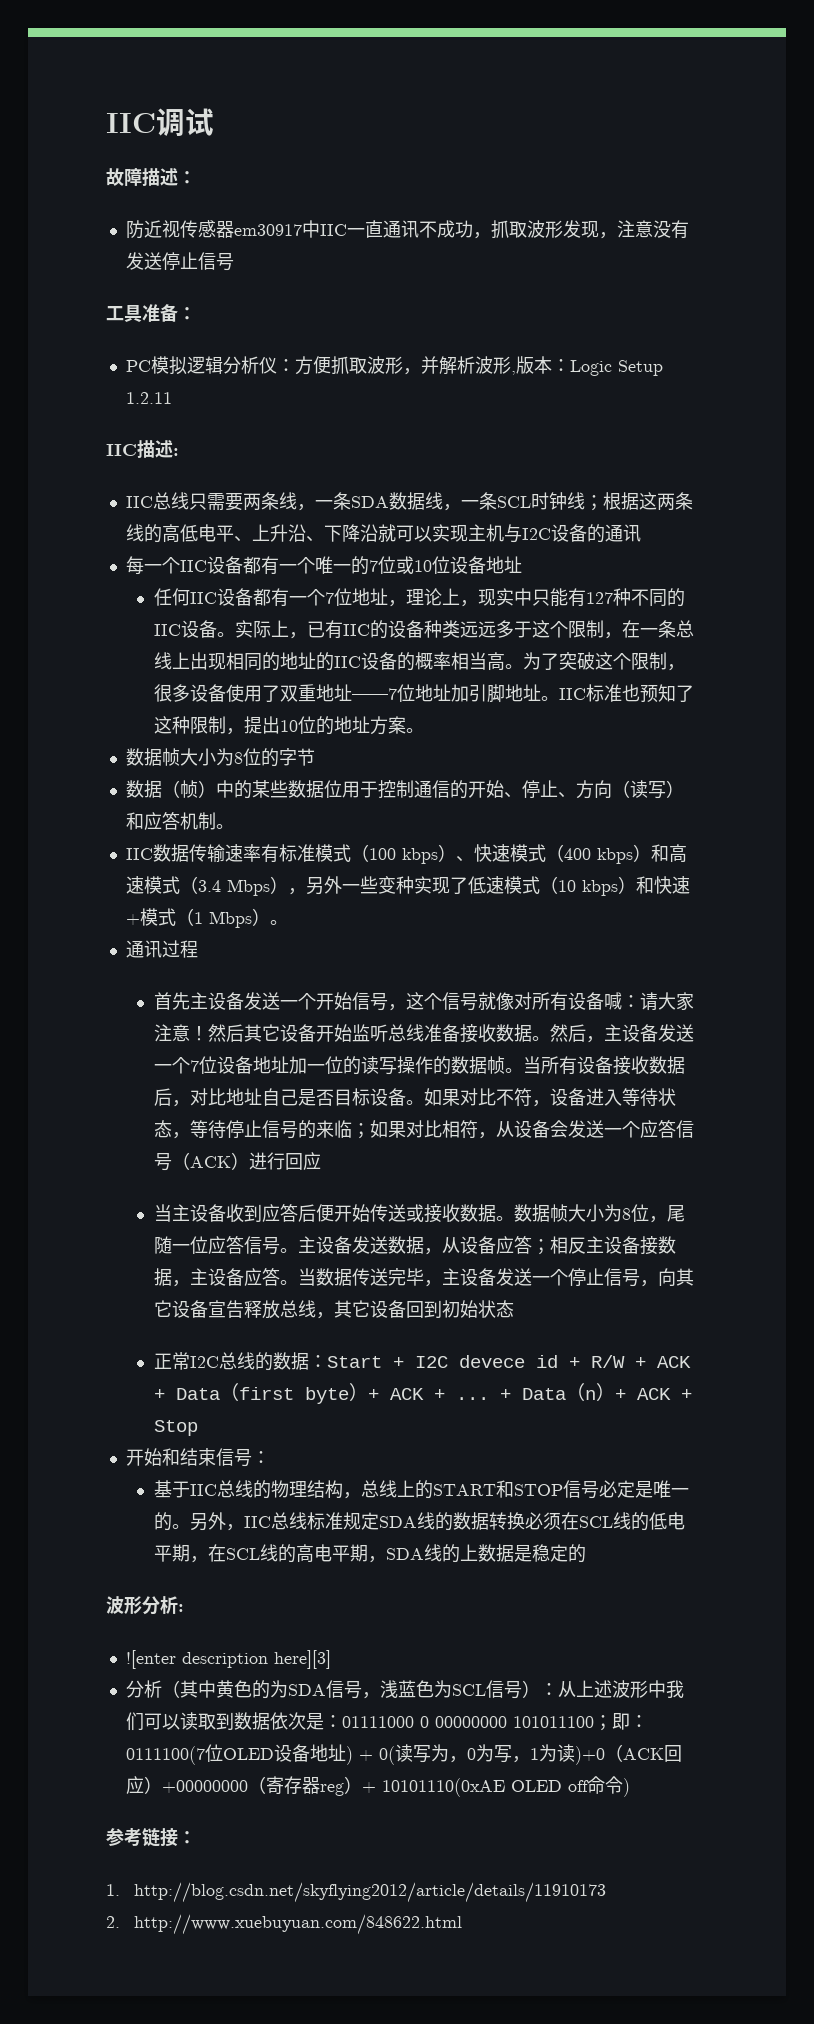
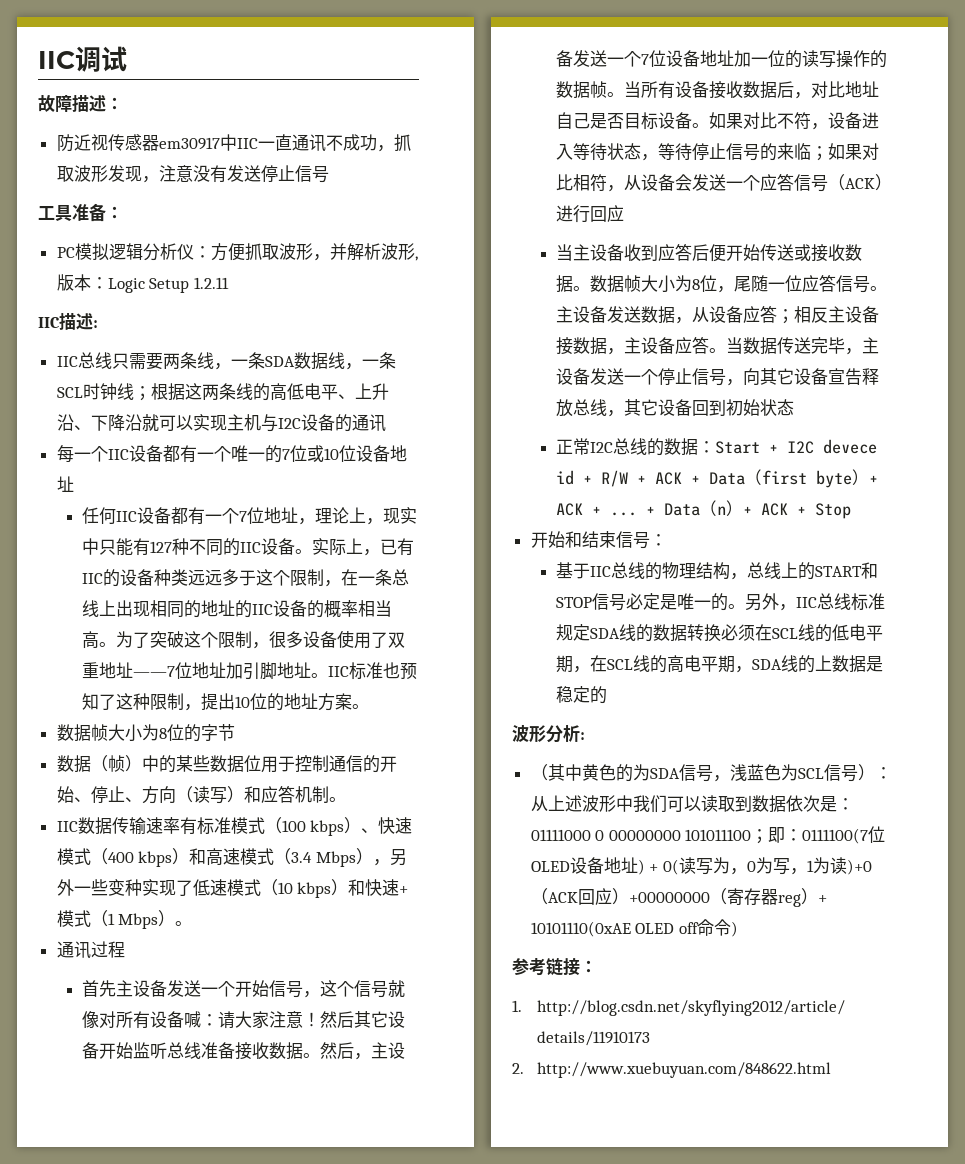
[125,1650,331,1669] [125,1680,162,1698] ![enter description here][3] // 分析 -> (585, 736) none

